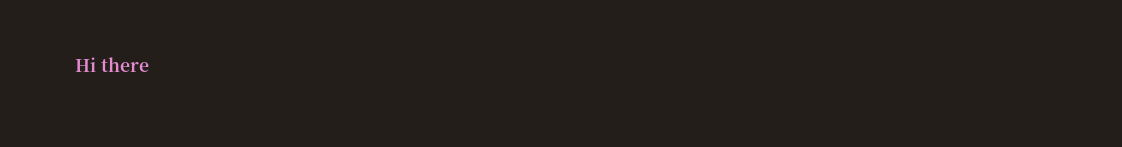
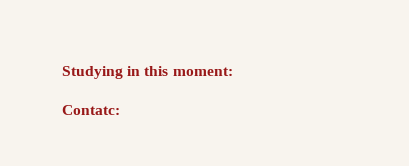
[75,57,149,72] Hi there -> [62,66,233,79] [62,105,120,115] Studying in this moment: // Contatc:

